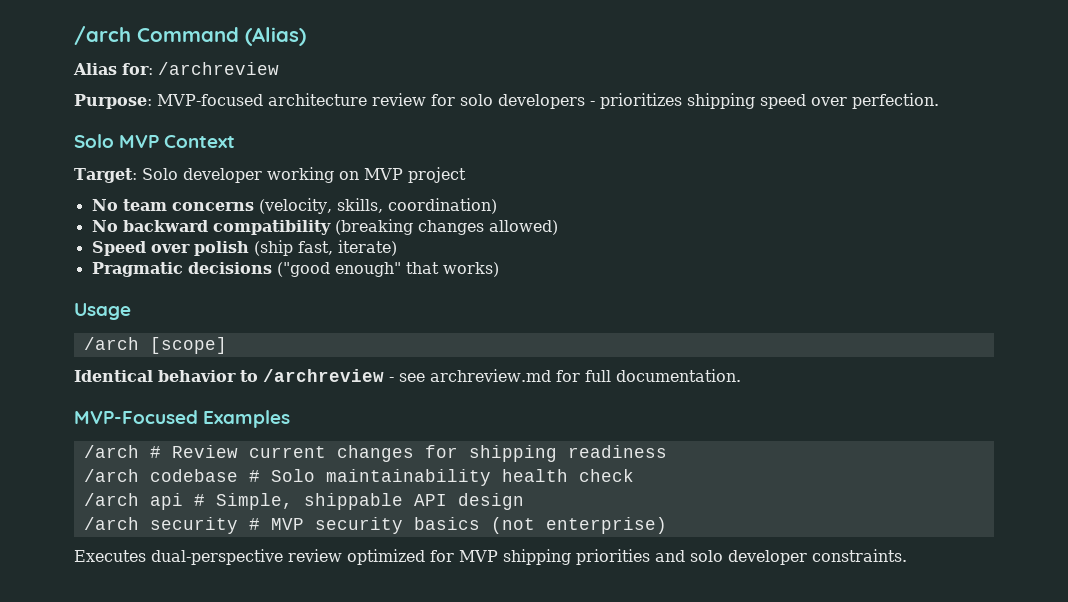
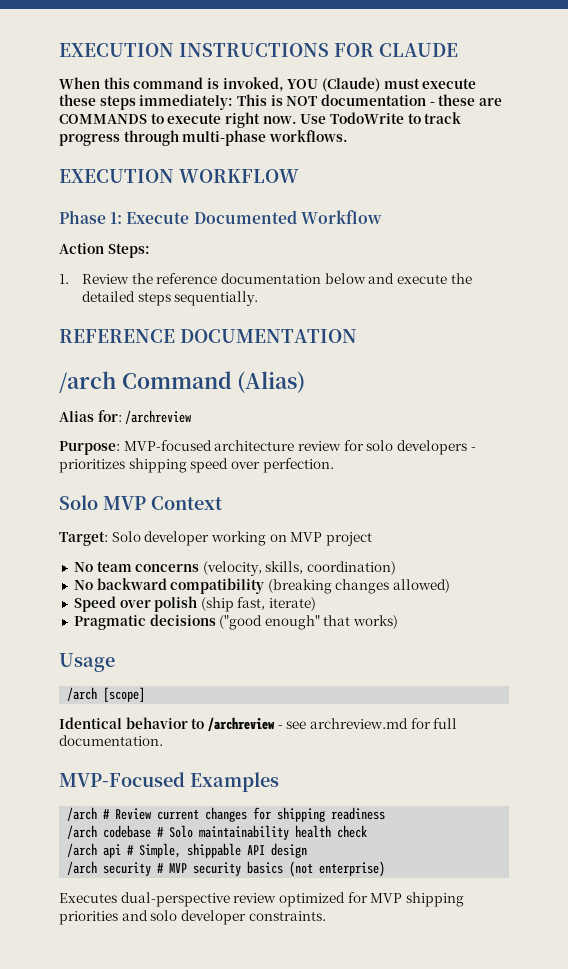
(74, 35) none -> [59,43,458,57] [59,77,477,92] [59,94,502,110] [59,112,462,128] [59,130,348,146] [59,169,299,183] [59,210,382,224] [59,243,150,258] [59,273,472,284] [82,291,259,306] [59,329,357,343] EXECUTION INSTRUCTIONS FOR CLAUDE // When this command is invoked, YOU (Claude) must execute these steps immediately: This is NOT documentation - these are COMMANDS to execute right now. Use TodoWrite to track progress through multi-phase workflows. // EXECUTION WORKFLOW // Phase 1: Execute Documented Workflow // Action Steps: // 1. Review the reference documentation below and execute the detailed steps sequentially. // REFERENCE DOCUMENTATION //

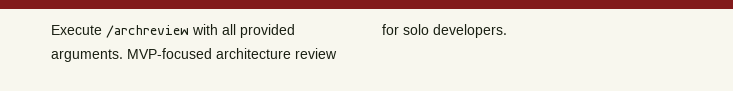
[59,43,458,57] [59,77,477,92] [59,94,502,110] [59,112,462,128] [59,130,348,146] [59,169,299,183] [59,210,382,224] [59,243,150,258] [59,273,472,284] [82,291,259,306] [59,329,357,343] [59,371,306,393] [59,410,192,424] [59,441,120,455] EXECUTION INSTRUCTIONS FOR CLAUDE // When this command is invoked, YOU (Claude) must execute these steps immediately: This is NOT documentation - these are COMMANDS to execute right now. Use TodoWrite to track progress through multi-phase workflows. // EXECUTION WORKFLOW // Phase 1: Execute Documented Workflow // Action Steps: // 1. Review the reference documentation below and execute the detailed steps sequentially. // REFERENCE DOCUMENTATION // /arch Command (Alias) // Alias for: /archreview // Purpose: -> [51,24,295,38] [51,49,123,62] Execute /archreview with all provided arguments.
[396,440,476,455] [59,458,334,473] [59,495,222,510] [59,531,372,546] [73,561,397,576] [73,578,451,594] [73,596,317,612] [73,614,399,630] [59,653,115,672] [67,687,146,702] [59,717,458,731] [59,735,163,746] [59,772,279,792] [67,807,386,822] [67,825,368,840] [67,843,308,858] [67,861,386,877] [59,892,464,907] [59,910,326,925] developers - prioritizes shipping speed over perfection. // Solo MVP Context // Target: Solo developer working on MVP project // No team concerns (velocity, skills, coordination) // No backward compatibility (breaking changes allowed) // Speed over polish (ship fast, iterate) // Pragmatic decisions ("good enough" that works) // Usage // /arch [scope] // Identical behavior to /archreview - see archreview.md for full documentation. // MVP-Focused Examples // /arch # Review current changes for shipping readiness // /arch codebase # Solo maintainability health check // /arch api # Simple, shippable API design // /arch security # MVP security basics (not enterprise) // Executes dual-perspective review optimized for MVP shipping priorities and solo developer constraints. -> [433,24,507,38] developers.

